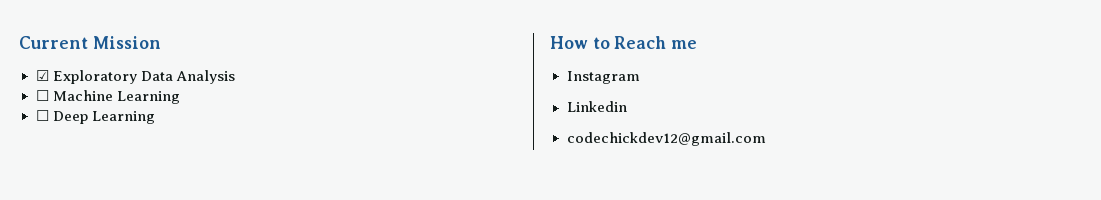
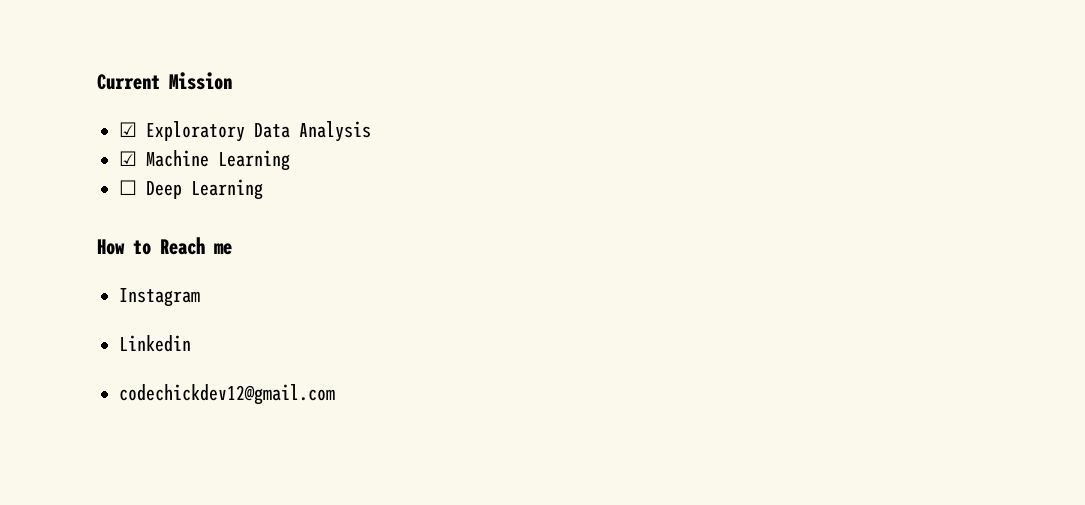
[35,90,49,101] ☐ -> [119,151,137,166] ☑

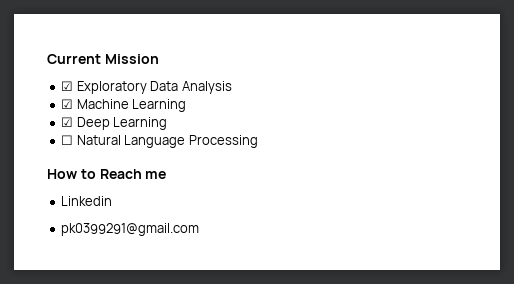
[119,180,137,195] ☐ -> [61,117,74,127] ☑
(263, 189) none -> [61,135,258,148] // ☐ Natural Language Processing
[119,288,200,307] // Instagram -> (167, 175) none
[119,384,335,405] codechickdev12@gmail.com -> [61,223,200,236] pk0399291@gmail.com

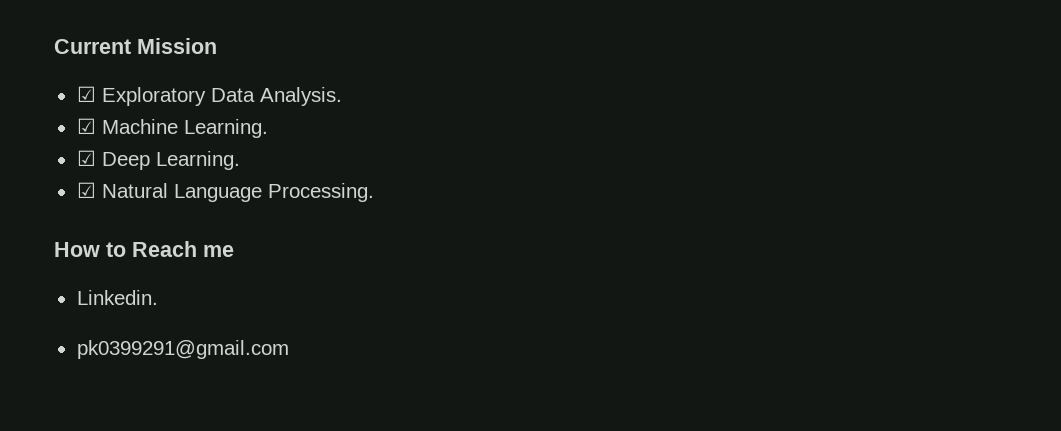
[181,81,232,94] Analysis -> [259,87,342,106] Analysis.
[132,99,187,112] Learning -> [183,119,268,138] Learning.
[113,117,168,130] [61,135,74,145] Learning // ☐ -> [155,151,240,170] [76,182,96,198] Learning. // ☑
[188,135,258,148] Processing -> [267,183,374,202] Processing.
[61,196,113,206] Linkedin -> [76,290,158,305] Linkedin.

